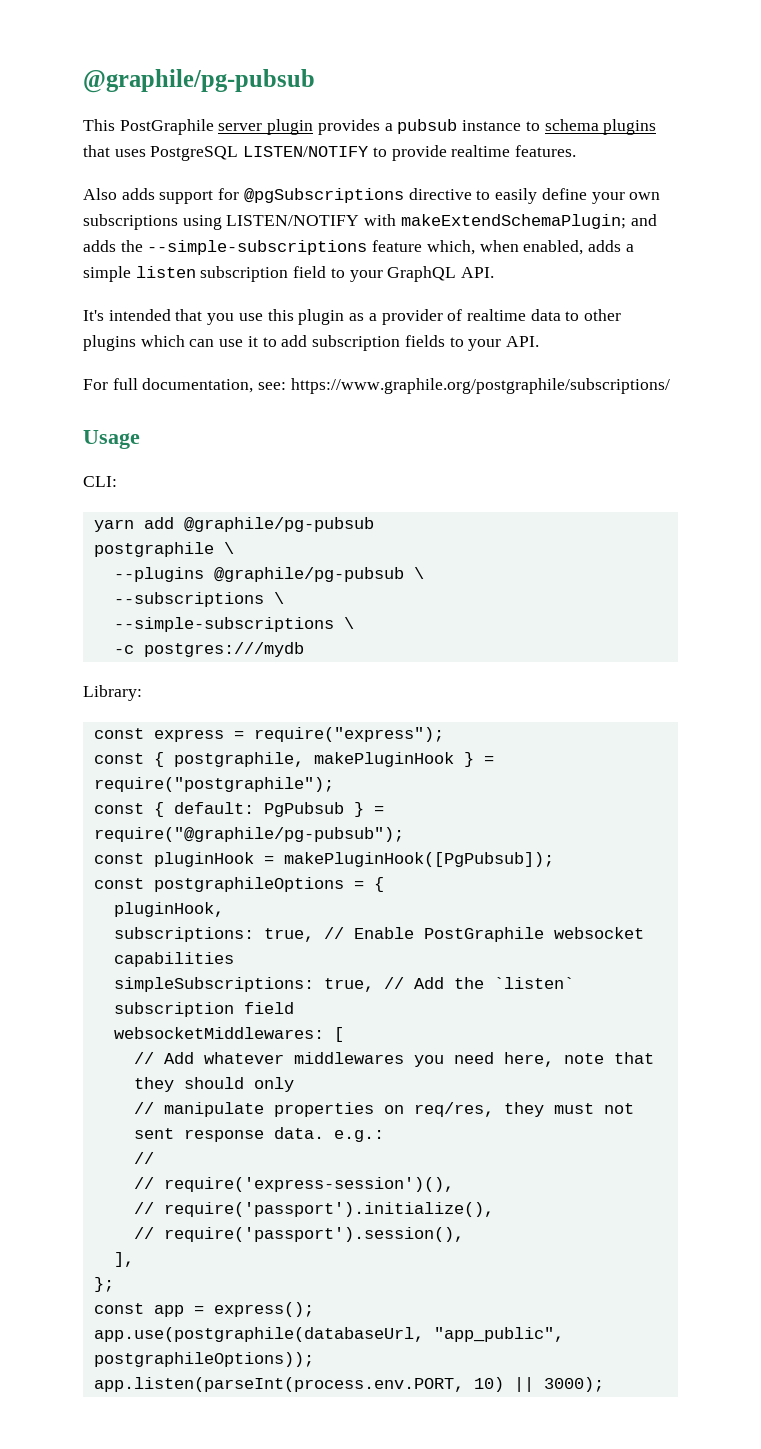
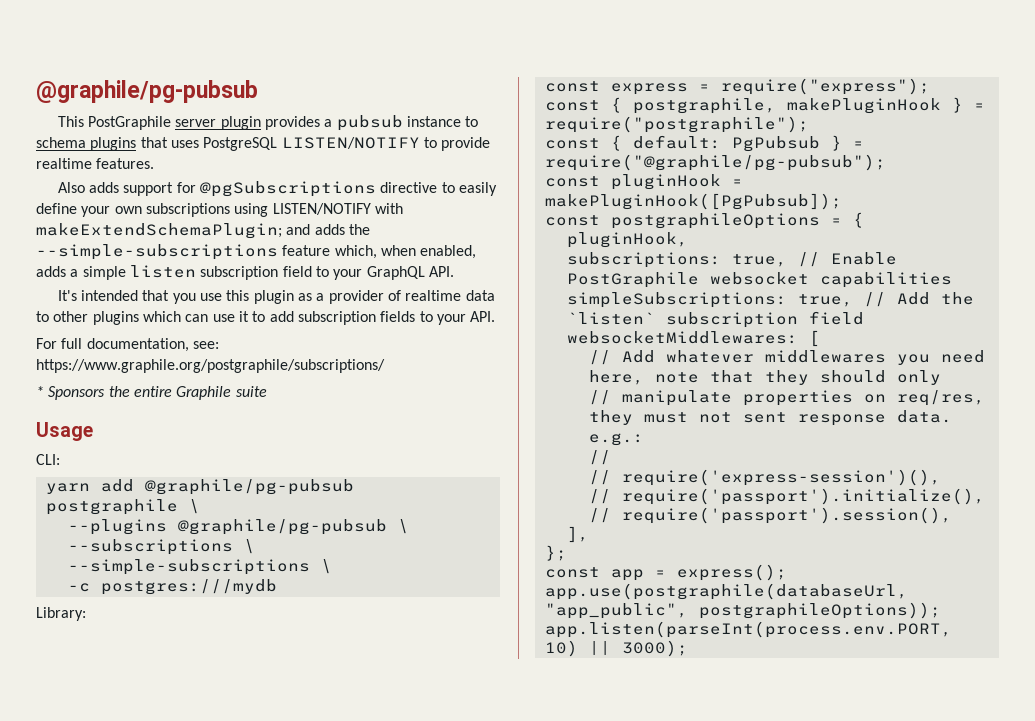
(670, 386) none -> [36,386,267,400] // * Sponsors the entire Graphile suite

